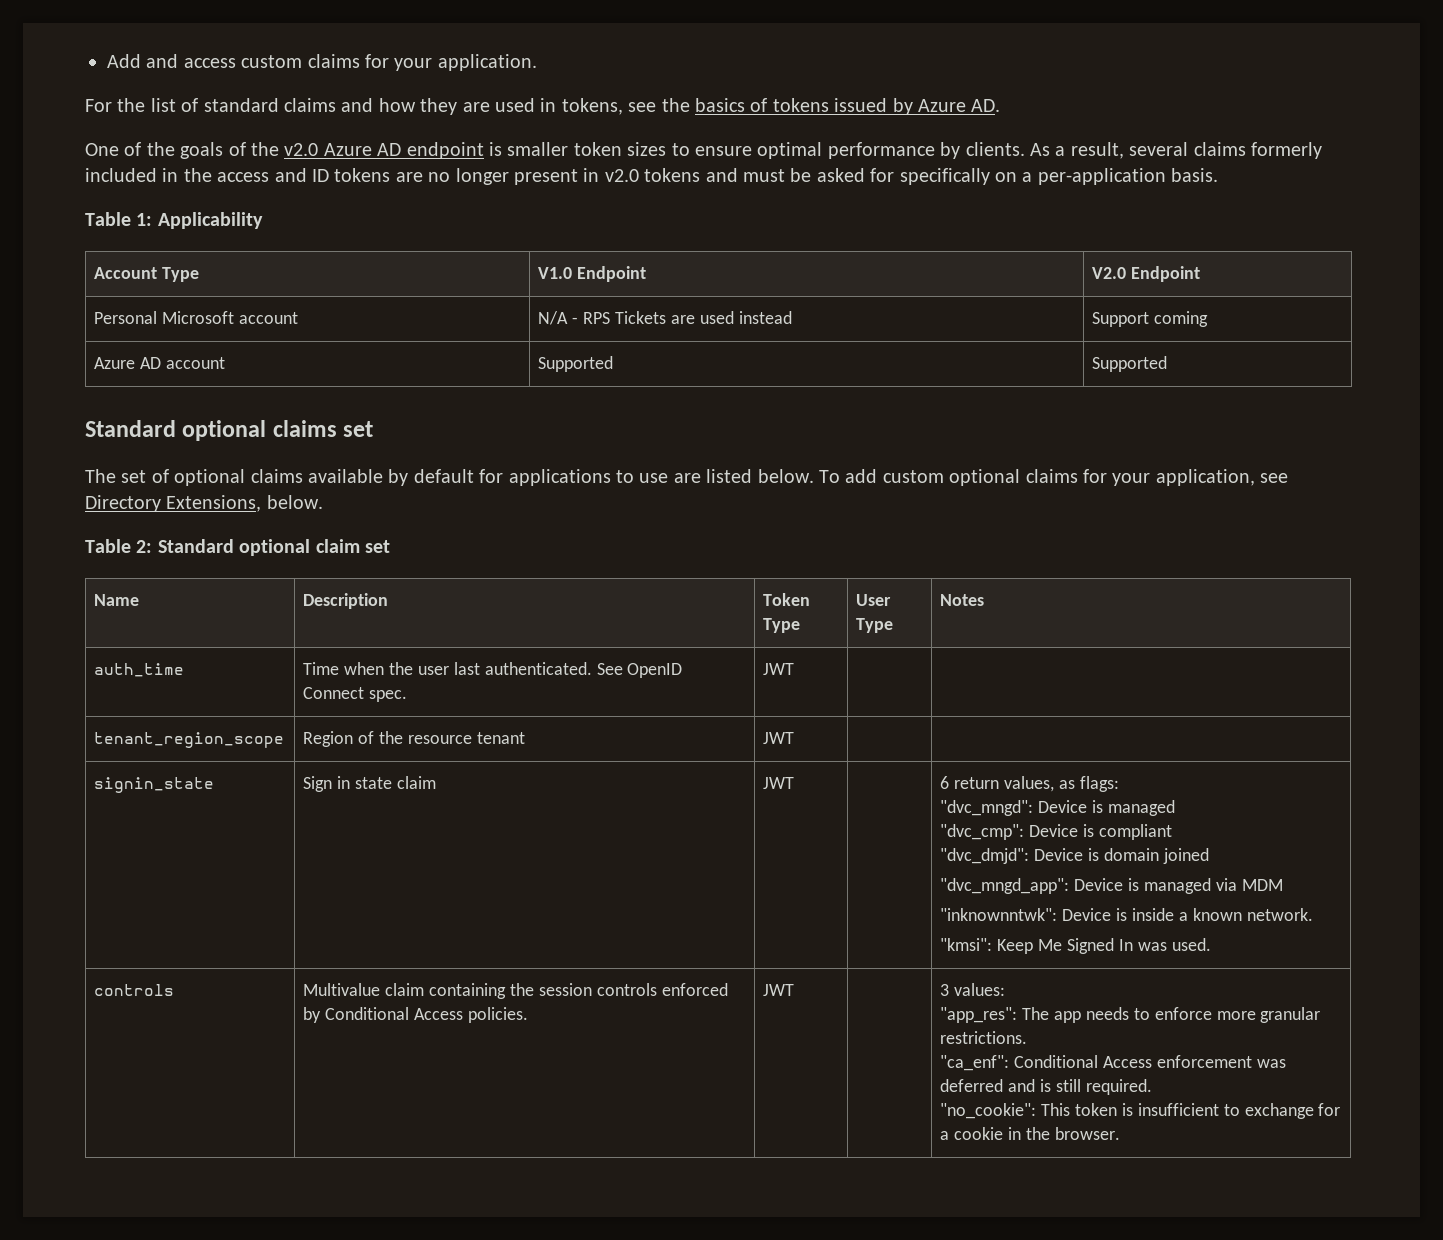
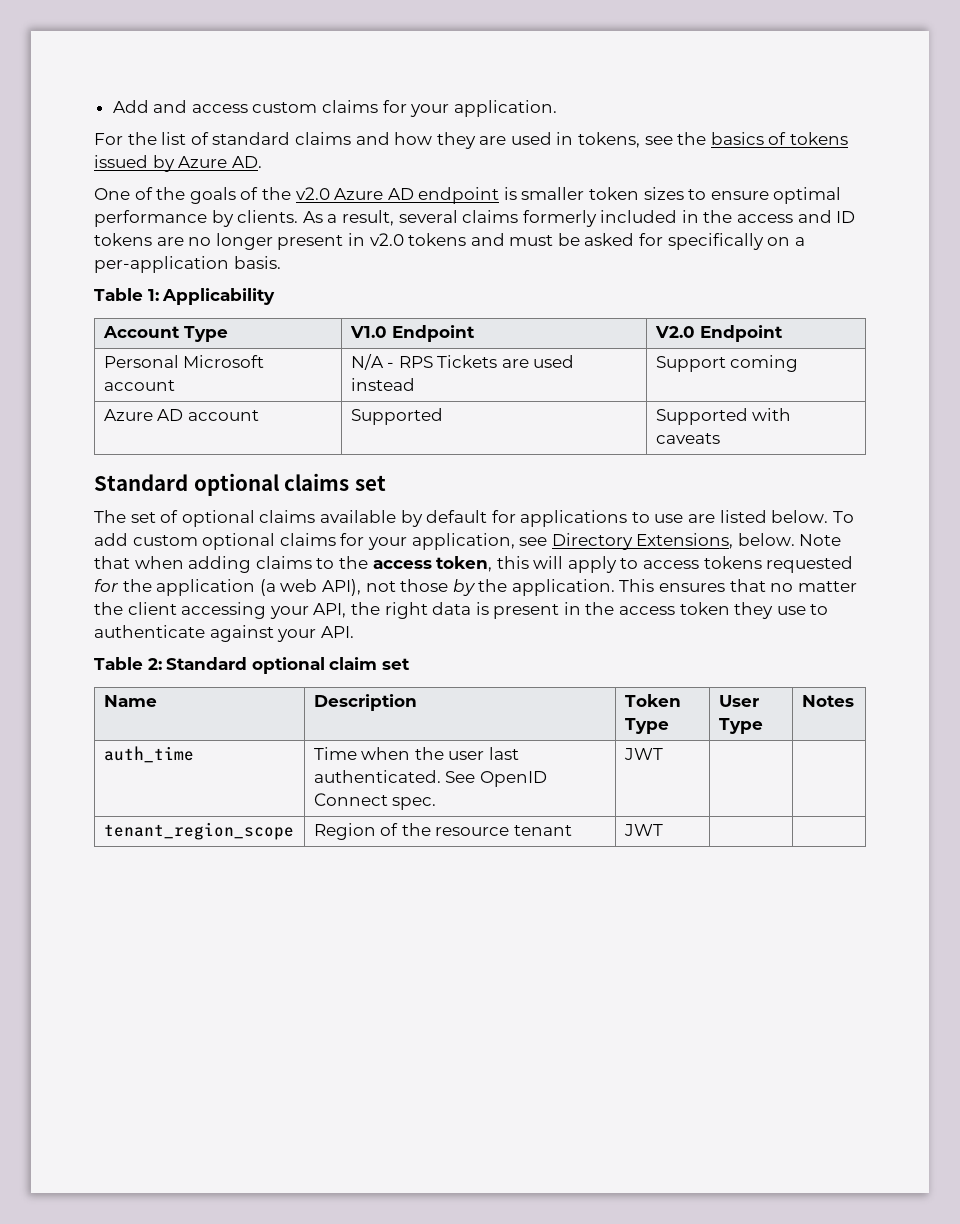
(1168, 364) none -> [752,408,792,421] [655,433,720,444] with caveats
(323, 502) none -> [799,534,842,546] [94,556,854,573] [94,579,857,596] [94,602,829,619] [94,625,354,642] Note that when adding claims to the access token, this will apply to access tokens requested for the application (a web API), not those by the application. This ensures that no matter the client accessing your API, the right data is present in the access token they use to authenticate against your API.
[94,777,215,793] [303,776,437,792] [763,777,795,789] [940,776,1119,792] [940,800,1176,816] [940,824,1173,840] [940,848,1209,864] [940,878,1283,894] [940,908,1313,921] [940,938,1211,954] [94,984,175,996] [303,983,728,999] [303,1007,529,1023] [763,984,795,996] [940,983,1006,996] [940,1007,1321,1023] [940,1031,1028,1044] [940,1055,1286,1071] [940,1079,1152,1095] [940,1103,1341,1119] [940,1127,1120,1140] // signin_state | Sign in state claim | JWT | | 6 return values, as flags: // "dvc_mngd": Device is managed // "dvc_cmp": Device is compliant // "dvc_dmjd": Device is domain joined // "dvc_mngd_app": Device is managed via MDM // "inknownntwk": Device is inside a known network. // "kmsi": Keep Me Signed In was used. // controls | Multivalue claim containing the session controls enforced by Conditional Access policies. | JWT | | 3 values: // "app_res": The app needs to enforce more granular restrictions. // "ca_enf": Conditional Access enforcement was deferred and is still required. // "no_cookie": This token is insufficient to exchange for a cookie in the browser. -> (663, 830) none

